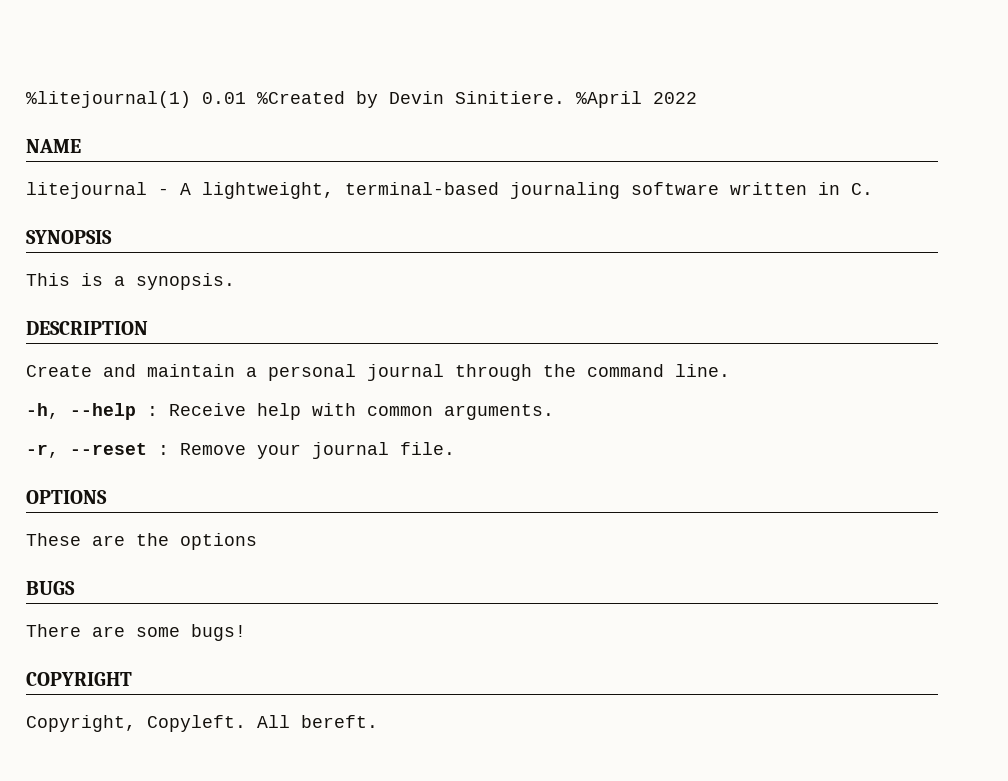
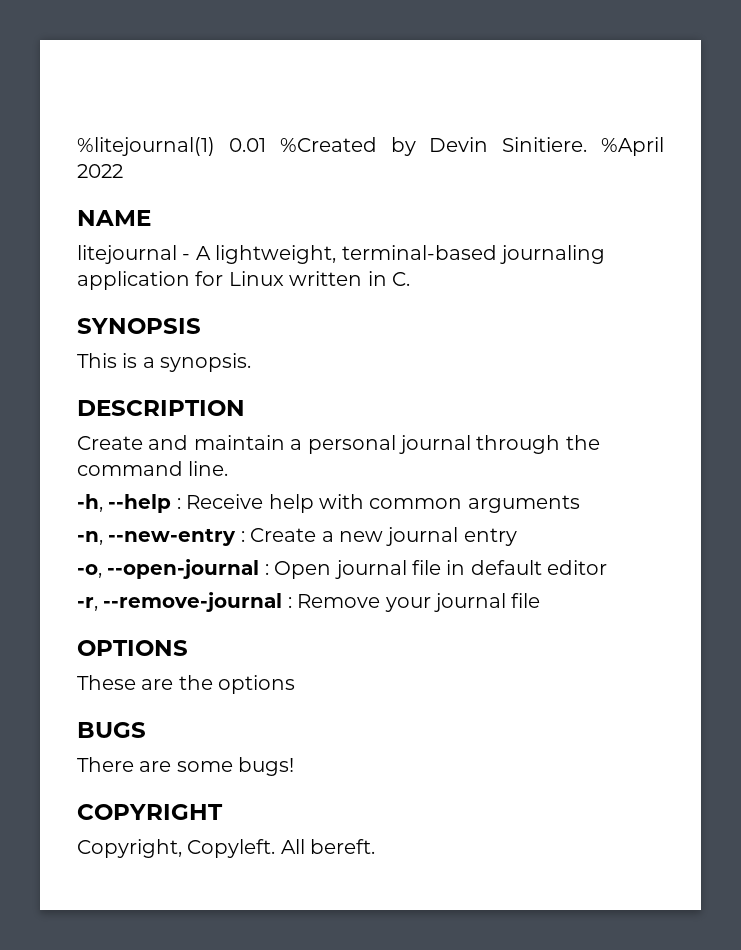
[631,182,719,195] software -> [77,271,284,290] application for Linux
[444,404,554,420] arguments. -> [467,495,580,513] [77,527,517,546] [77,559,608,579] arguments // -n, --new-entry : Create a new journal entry // -o, --open-journal : Open journal file in default editor
[70,443,147,455] --reset -> [103,592,283,612] --remove-journal
[400,442,455,455] file. -> [511,593,541,608] file

